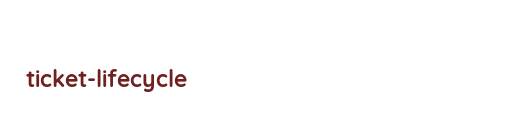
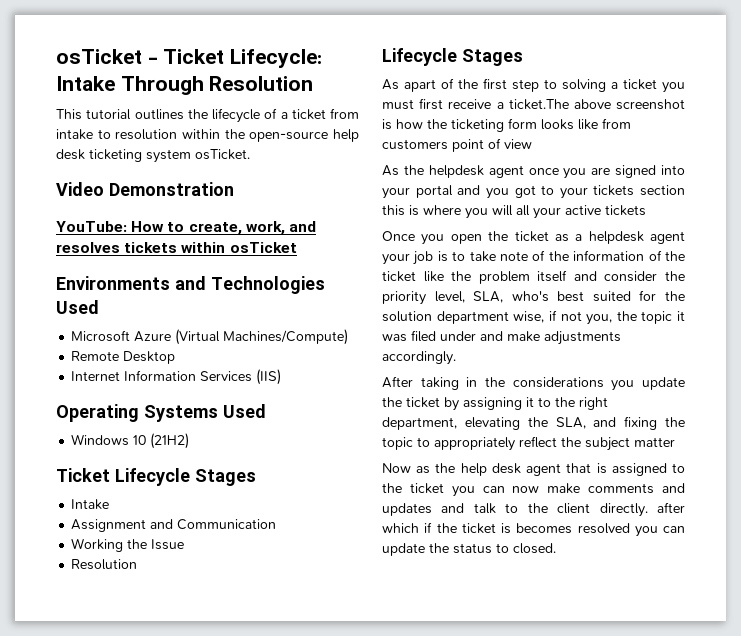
[26,69,187,92] ticket-lifecycle -> [56,49,323,68] [56,76,314,95] [56,108,359,123] [56,129,359,142] [56,149,250,163] [56,182,234,196] [56,221,316,235] [56,242,297,253] [56,276,325,294] [56,300,99,314] [71,329,349,345] [71,351,176,364] [71,369,282,385] [56,404,266,422] [71,433,190,449] [56,468,256,486] [71,499,110,510] [71,519,277,532] [71,538,185,552] [71,559,138,570] [382,48,523,66] [382,78,685,93] [382,98,685,110] [382,118,631,132] [382,138,532,152] [382,165,685,179] [382,185,685,199] [382,205,646,219] [382,231,685,245] [382,250,685,265] [382,270,685,284] [382,290,685,305] [382,310,685,325] [382,330,621,345] [382,351,456,365] [382,376,685,391] [382,397,608,411] [382,416,685,430] [382,436,675,451] [382,463,685,476] [382,483,685,497] [382,502,685,517] [382,522,685,537] [382,543,556,556] osTicket - Ticket Lifecycle: Intake Through Resolution // This tutorial outlines the lifecycle of a ticket from intake to resolution within the open-source help desk ticketing system osTicket. // Video Demonstration // YouTube: How to create, work, and resolves tickets within osTicket // Environments and Technologies Used // Microsoft Azure (Virtual Machines/Compute) // Remote Desktop // Internet Information Services (IIS) // Operating Systems Used // Windows 10 (21H2) // Ticket Lifecycle Stages // Intake // Assignment and Communication // Working the Issue // Resolution // Lifecycle Stages // As apart of the first step to solving a ticket you must first receive a ticket.The above screenshot is how the ticketing form looks like from customers point of view // As the helpdesk agent once you are signed into your portal and you got to your tickets section this is where you will all your active tickets // Once you open the ticket as a helpdesk agent your job is to take note of the information of the ticket like the problem itself and consider the priority level, SLA, who's best suited for the solution department wise, if not you, the topic it was filed under and make adjustments accordingly. // After taking in the considerations you update the ticket by assigning it to the right department, elevating the SLA, and fixing the topic to appropriately reflect the subject matter // Now as the help desk agent that is assigned to the ticket you can now make comments and updates and talk to the client directly. after which if the ticket is becomes resolved you can update the status to closed.

